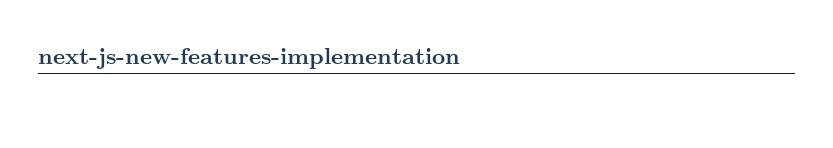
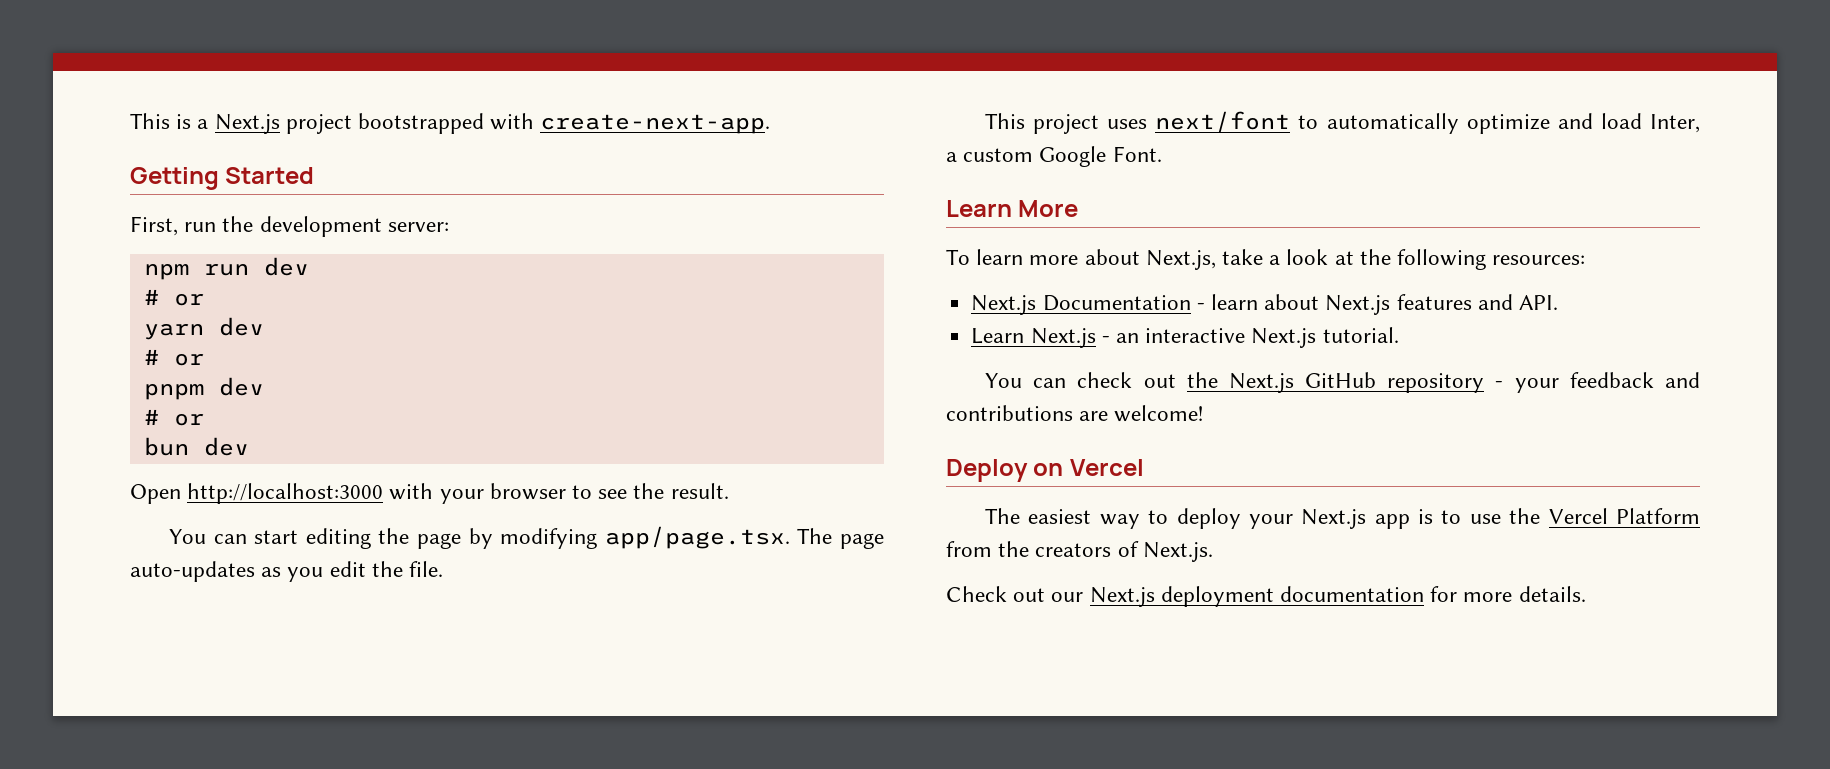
[38,48,460,69] next-js-new-features-implementation -> [130,113,771,134] [130,167,315,190] [130,216,449,237] [143,257,309,280] [143,289,204,306] [143,317,264,340] [143,349,204,366] [143,377,264,400] [143,409,204,426] [143,437,249,456] [130,483,729,504] [169,526,884,549] [130,561,444,582] [985,111,1700,134] [946,146,1162,167] [946,200,1079,217] [946,249,1586,270] [971,294,1558,315] [971,327,1399,348] [985,372,1700,393] [946,405,1204,422] [946,459,1144,482] [985,508,1701,529] [946,541,1213,562] [946,586,1586,607] This is a Next.js project bootstrapped with create-next-app. // Getting Started // First, run the development server: // npm run dev // # or // yarn dev // # or // pnpm dev // # or // bun dev // Open http://localhost:3000 with your browser to see the result. // You can start editing the page by modifying app/page.tsx. The page auto-updates as you edit the file. // This project uses next/font to automatically optimize and load Inter, a custom Google Font. // Learn More // To learn more about Next.js, take a look at the following resources: // Next.js Documentation - learn about Next.js features and API. // Learn Next.js - an interactive Next.js tutorial. // You can check out the Next.js GitHub repository - your feedback and contributions are welcome! // Deploy on Vercel // The easiest way to deploy your Next.js app is to use the Vercel Platform from the creators of Next.js. // Check out our Next.js deployment documentation for more details.

